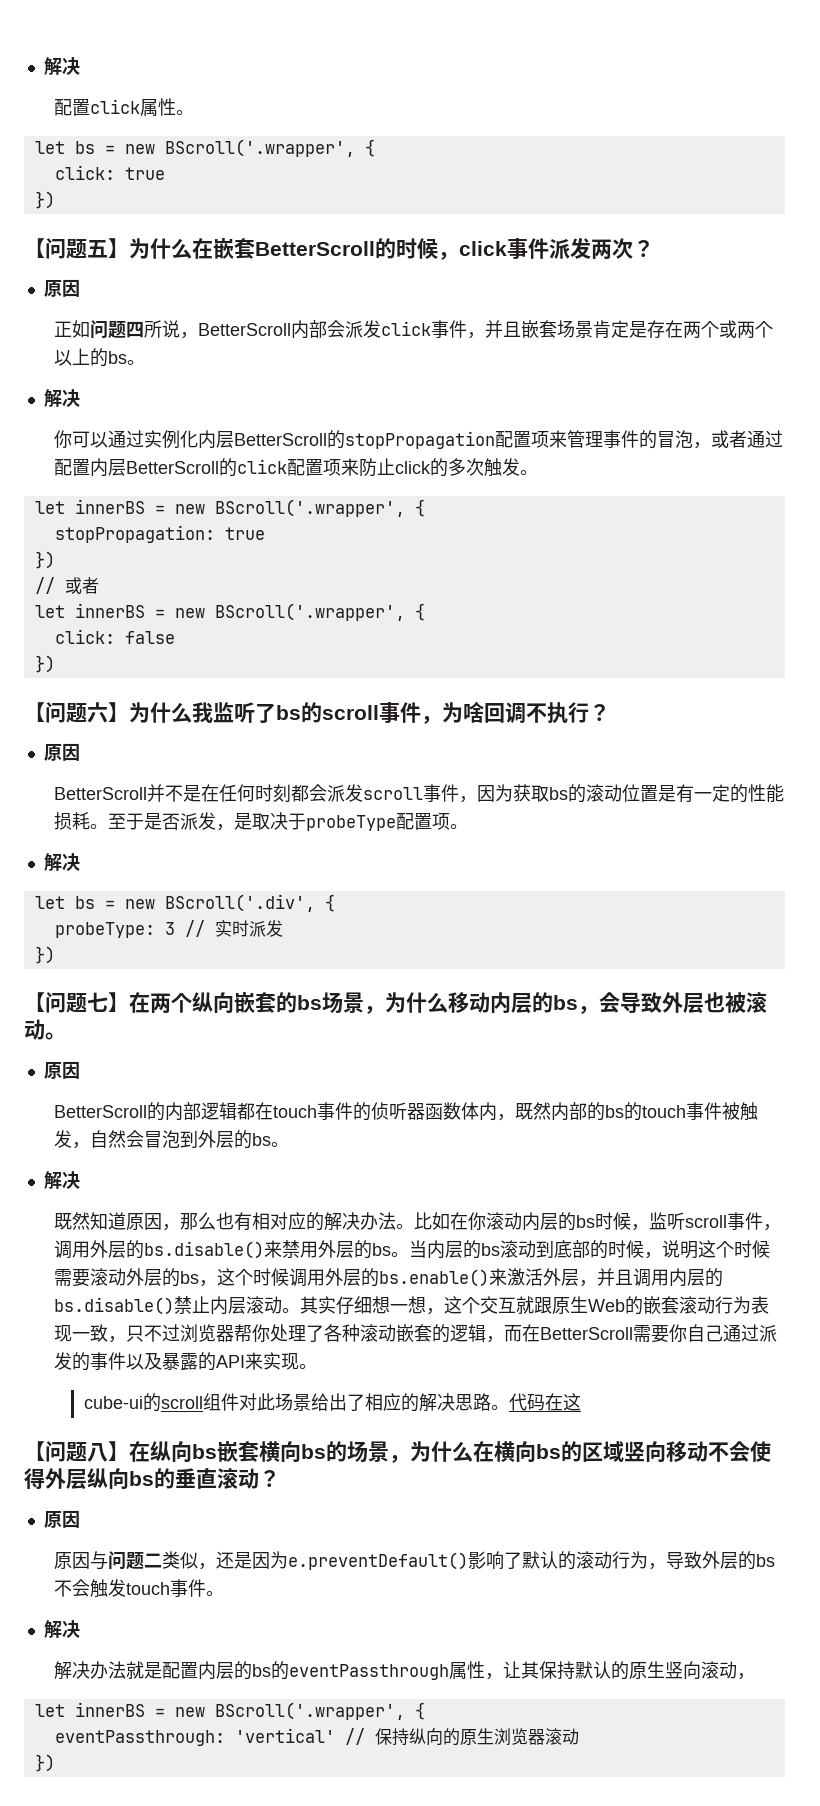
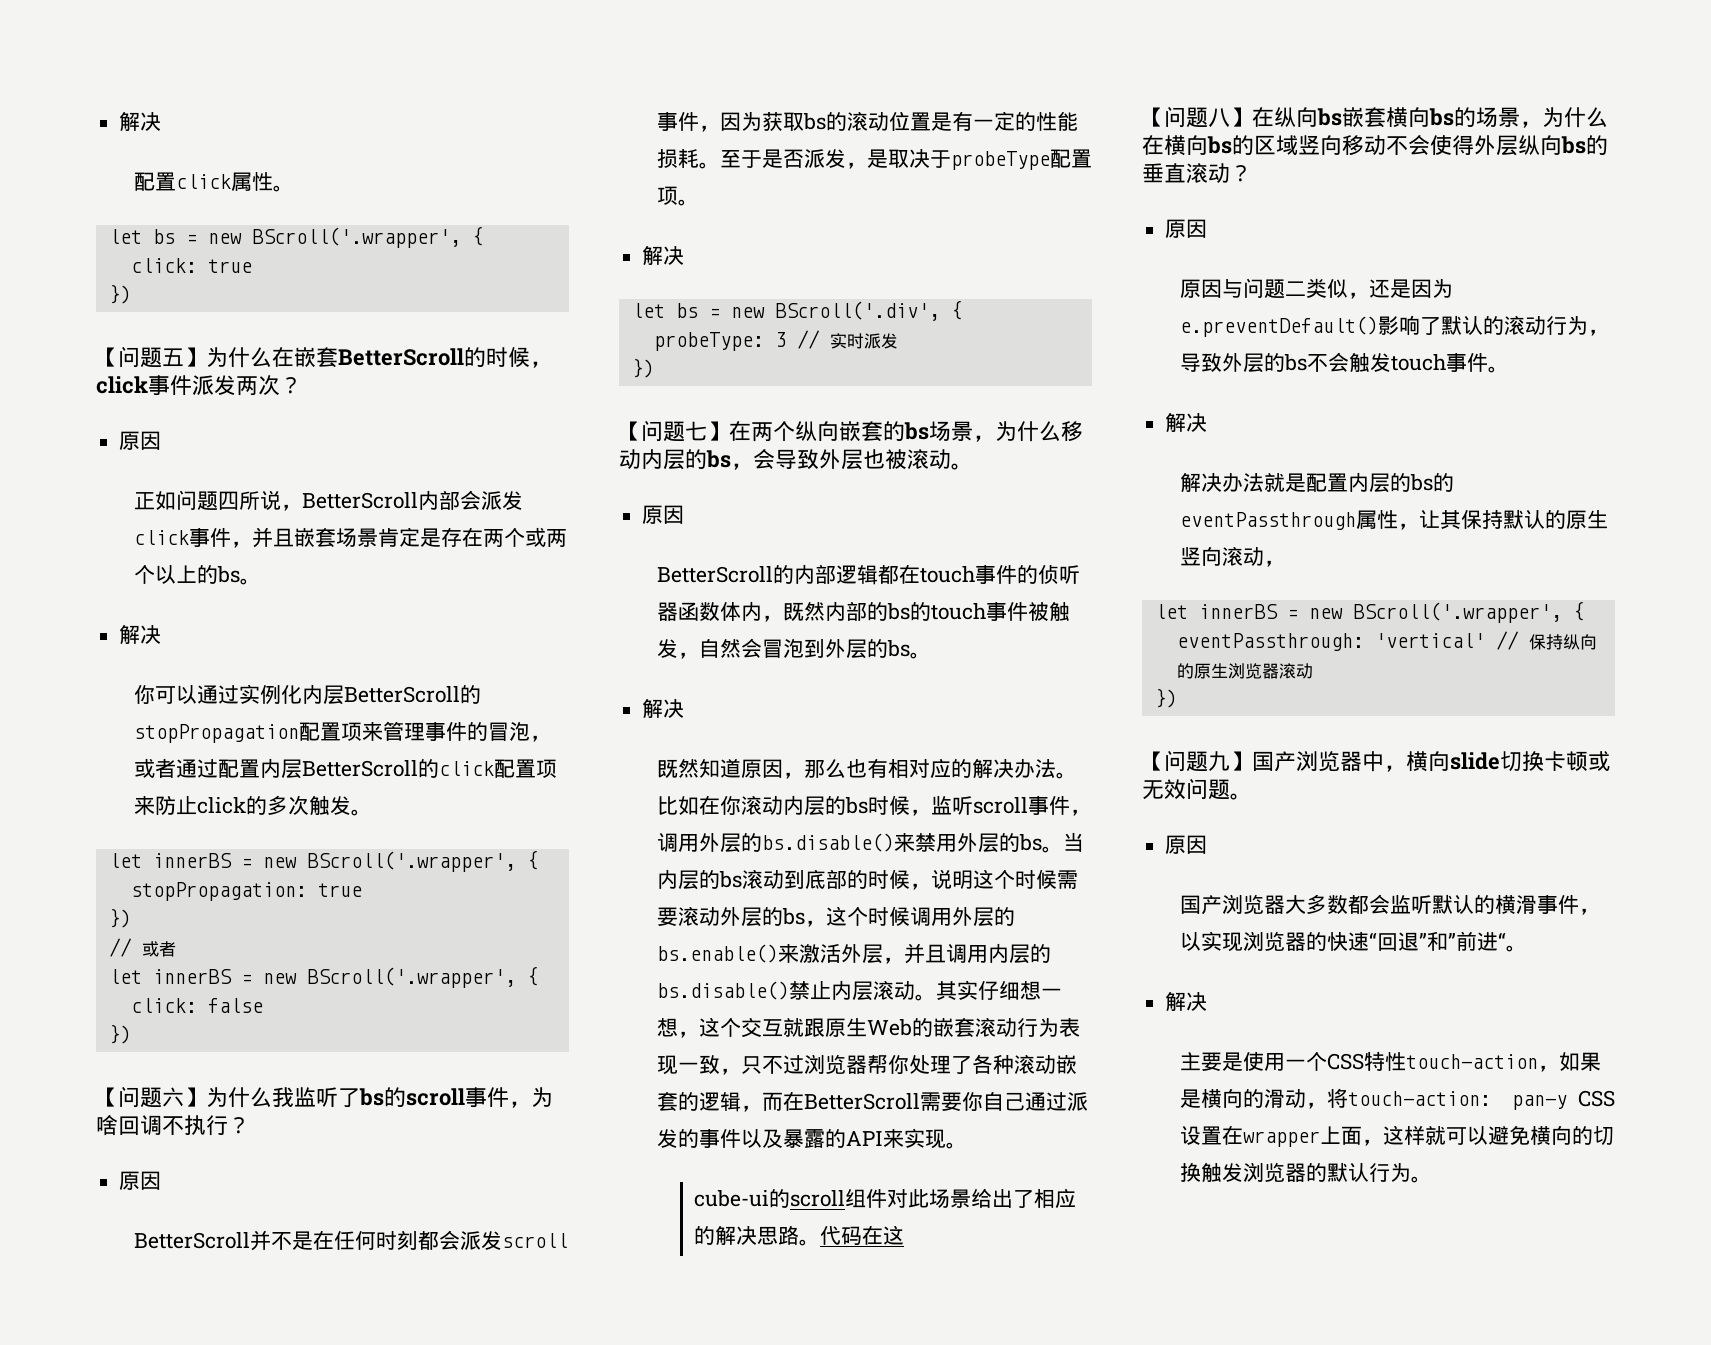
(55, 1763) none -> [1142,750,1610,772] [1142,778,1252,800] [1165,835,1208,854] [1179,894,1600,915] [1179,931,1527,952] [1165,991,1208,1011] [1179,1051,1601,1072] [1179,1088,1615,1110] [1179,1125,1614,1147] [1179,1162,1432,1183] // 【问题九】国产浏览器中，横向slide切换卡顿或无效问题。 // 原因 // 国产浏览器大多数都会监听默认的横滑事件，以实现浏览器的快速“回退”和”前进“。 // 解决 // 主要是使用一个CSS特性touch-action，如果是横向的滑动，将touch-action: pan-y CSS设置在wrapper上面，这样就可以避免横向的切换触发浏览器的默认行为。

